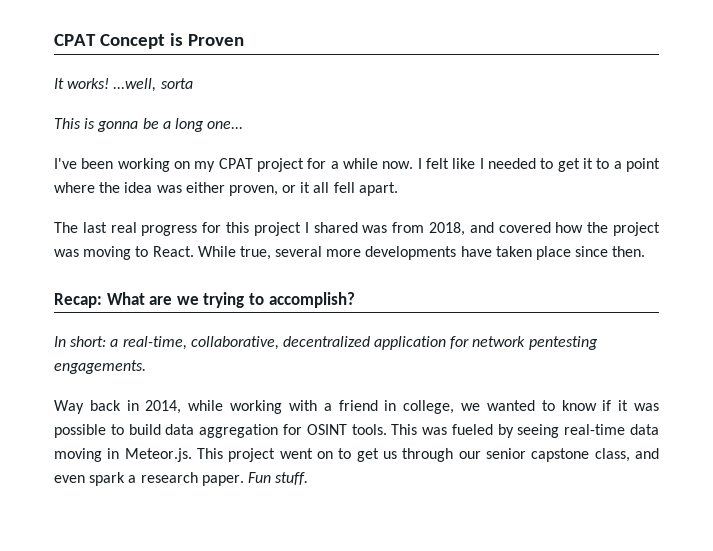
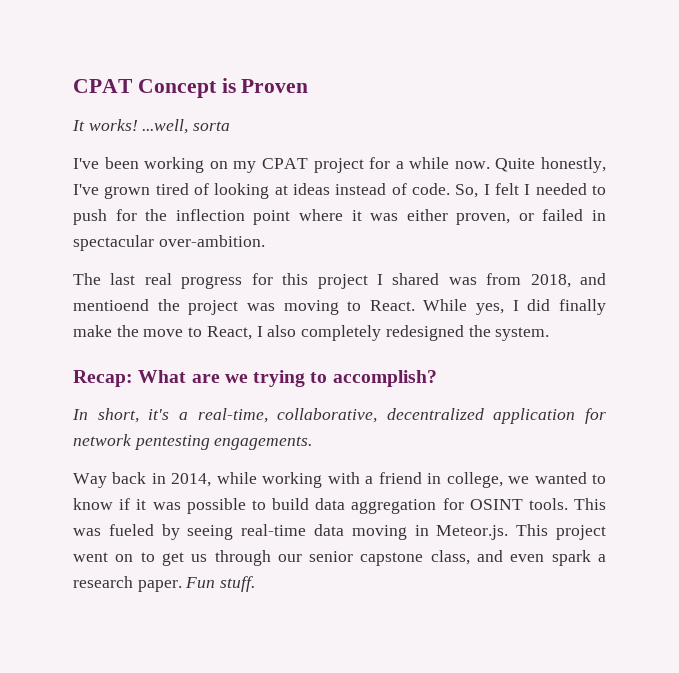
[54,118,244,132] // This is gonna be a long one... -> (231, 126) none
(414, 165) none -> [495,157,606,173] [73,183,479,199] Quite honestly, I've grown tired of looking at ideas instead of code. So,
[452,158,476,169] like -> (519, 189) none
[557,158,660,172] [54,182,398,196] get it to a point where the idea was either proven, or it all fell apart. -> [73,209,606,225] [73,235,265,251] push for the inflection point where it was either proven, or failed in spectacular over-ambition.
[498,222,584,233] covered how -> [73,299,149,311] mentioend
[239,246,646,260] true, several more developments have taken place since then. -> [476,299,606,315] [73,325,550,341] yes, I did finally make the move to React, I also completely redesigned the system.
[70,336,107,347] short: -> [97,408,170,423] short, it's

